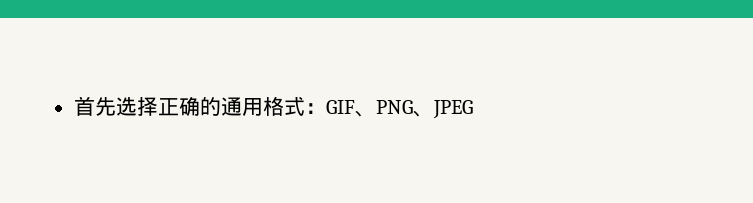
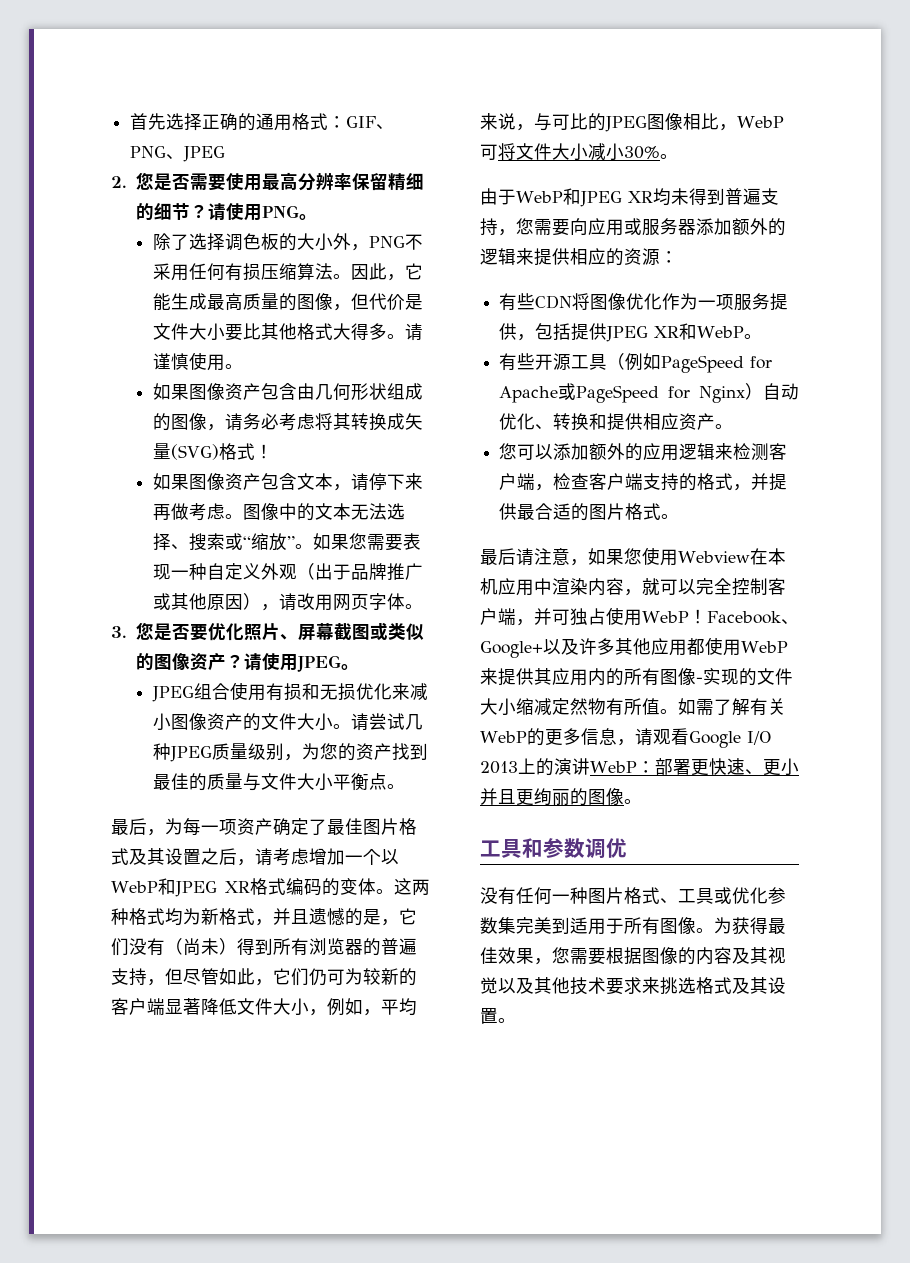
(473, 109) none -> [111,172,424,191] [135,202,317,221] [152,233,423,251] [152,263,423,281] [152,293,423,311] [152,323,423,341] [152,352,243,371] [152,383,423,400] [152,413,423,431] [152,443,273,460] [152,473,423,491] [152,503,405,521] [152,533,421,551] [152,563,423,581] [152,593,423,611] [111,622,424,641] [135,653,359,672] [151,682,428,702] [152,713,423,731] [152,743,428,762] [152,773,405,791] [111,818,417,836] [111,848,399,866] [111,878,430,897] [111,908,417,926] [111,938,417,956] [111,968,417,986] [111,998,417,1016] [480,113,784,132] [480,143,678,161] [480,188,779,207] [480,218,786,236] [480,248,678,266] [499,293,789,311] [499,323,763,342] [499,353,773,373] [499,383,799,403] [499,413,734,431] [499,443,788,461] [499,473,788,491] [499,503,680,521] [480,547,786,566] [480,578,786,596] [480,607,799,626] [480,637,788,658] [480,668,793,686] [480,698,786,716] [480,728,772,748] [480,758,799,776] [480,788,642,806] [480,838,627,859] [480,887,786,905] [480,917,786,935] [480,947,786,965] [480,977,786,995] [480,1008,516,1024] // 2.您是否需要使用最高分辨率保留精细的细节？请使用PNG。 // 除了选择调色板的大小外，PNG不采用任何有损压缩算法。因此，它能生成最高质量的图像，但代价是文件大小要比其他格式大得多。请谨慎使用。 // 如果图像资产包含由几何形状组成的图像，请务必考虑将其转换成矢量(SVG)格式！ // 如果图像资产包含文本，请停下来再做考虑。图像中的文本无法选择、搜索或“缩放”。如果您需要表现一种自定义外观（出于品牌推广或其他原因），请改用网页字体。 // 3.您是否要优化照片、屏幕截图或类似的图像资产？请使用JPEG。 // JPEG组合使用有损和无损优化来减小图像资产的文件大小。请尝试几种JPEG质量级别，为您的资产找到最佳的质量与文件大小平衡点。 // 最后，为每一项资产确定了最佳图片格式及其设置之后，请考虑增加一个以WebP和JPEG XR格式编码的变体。这两种格式均为新格式，并且遗憾的是，它们没有（尚未）得到所有浏览器的普遍支持，但尽管如此，它们仍可为较新的客户端显著降低文件大小，例如，平均来说，与可比的JPEG图像相比，WebP可将文件大小减小30%。 // 由于WebP和JPEG XR均未得到普遍支持，您需要向应用或服务器添加额外的逻辑来提供相应的资源： // 有些CDN将图像优化作为一项服务提供，包括提供JPEG XR和WebP。 // 有些开源工具（例如PageSpeed for Apache或PageSpeed for Nginx）自动优化、转换和提供相应资产。 // 您可以添加额外的应用逻辑来检测客户端，检查客户端支持的格式，并提供最合适的图片格式。 // 最后请注意，如果您使用Webview在本机应用中渲染内容，就可以完全控制客户端，并可独占使用WebP！Facebook、Google+以及许多其他应用都使用WebP来提供其应用内的所有图像-实现的文件大小缩减定然物有所值。如需了解有关WebP的更多信息，请观看Google I/O 2013上的演讲WebP：部署更快速、更小并且更绚丽的图像。 // 工具和参数调优 // 没有任何一种图片格式、工具或优化参数集完美到适用于所有图像。为获得最佳效果，您需要根据图像的内容及其视觉以及其他技术要求来挑选格式及其设置。

